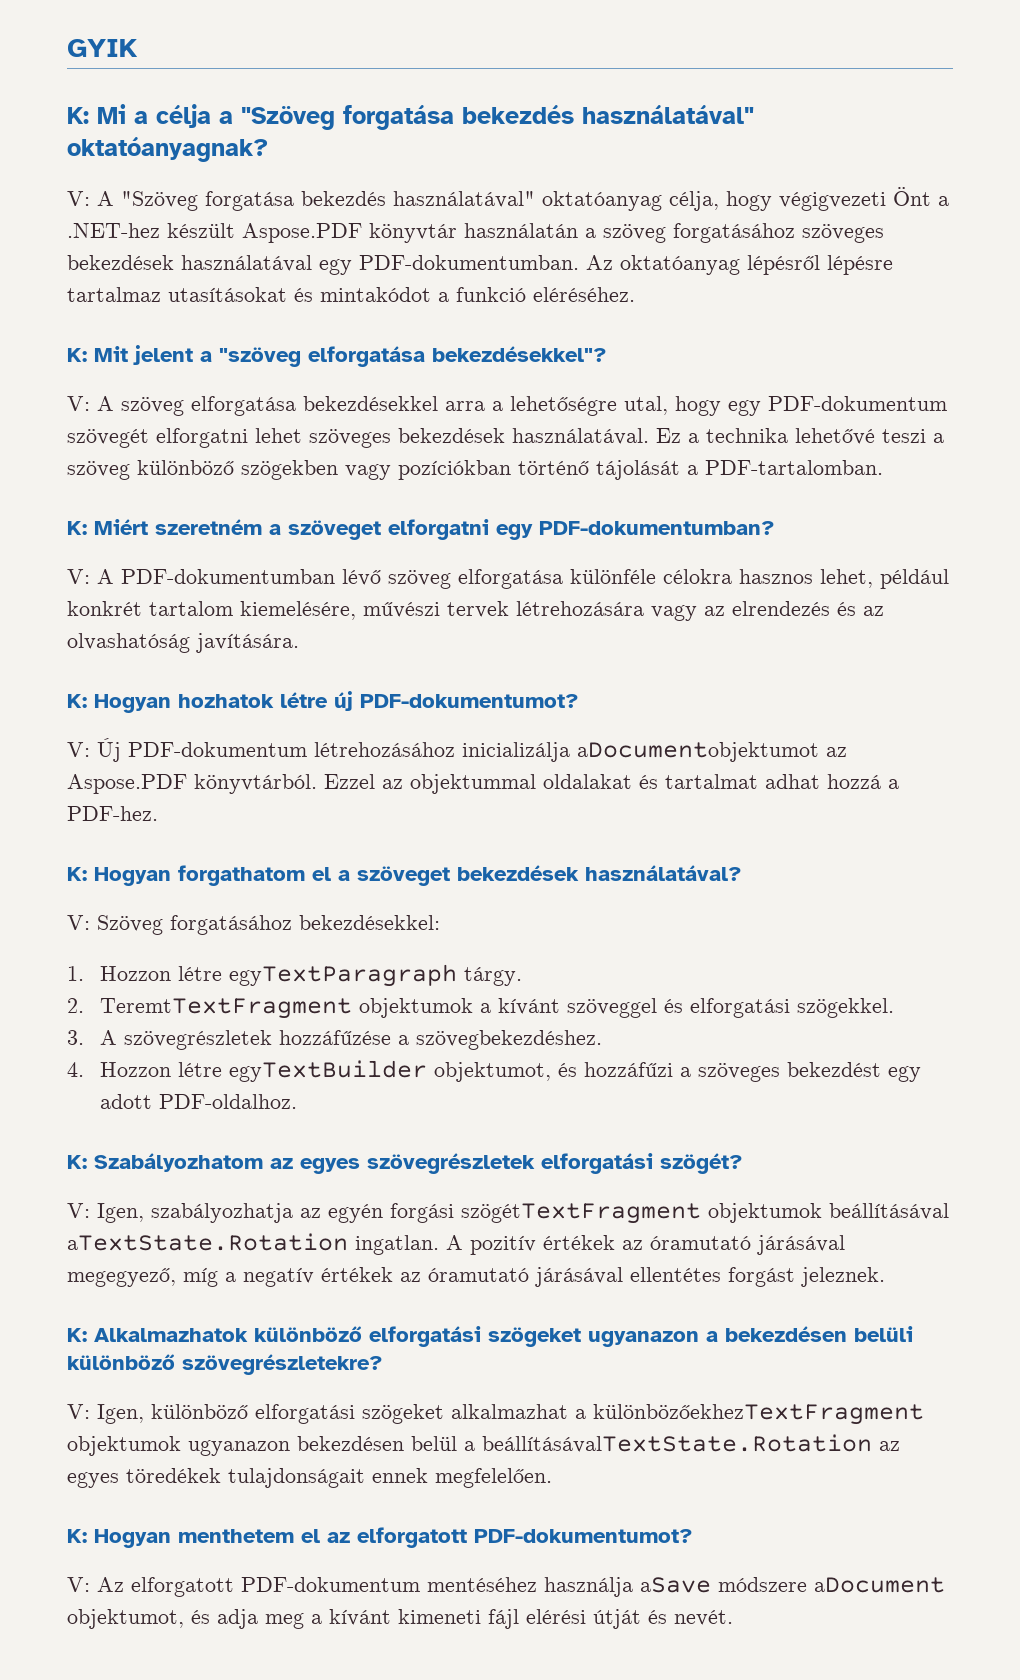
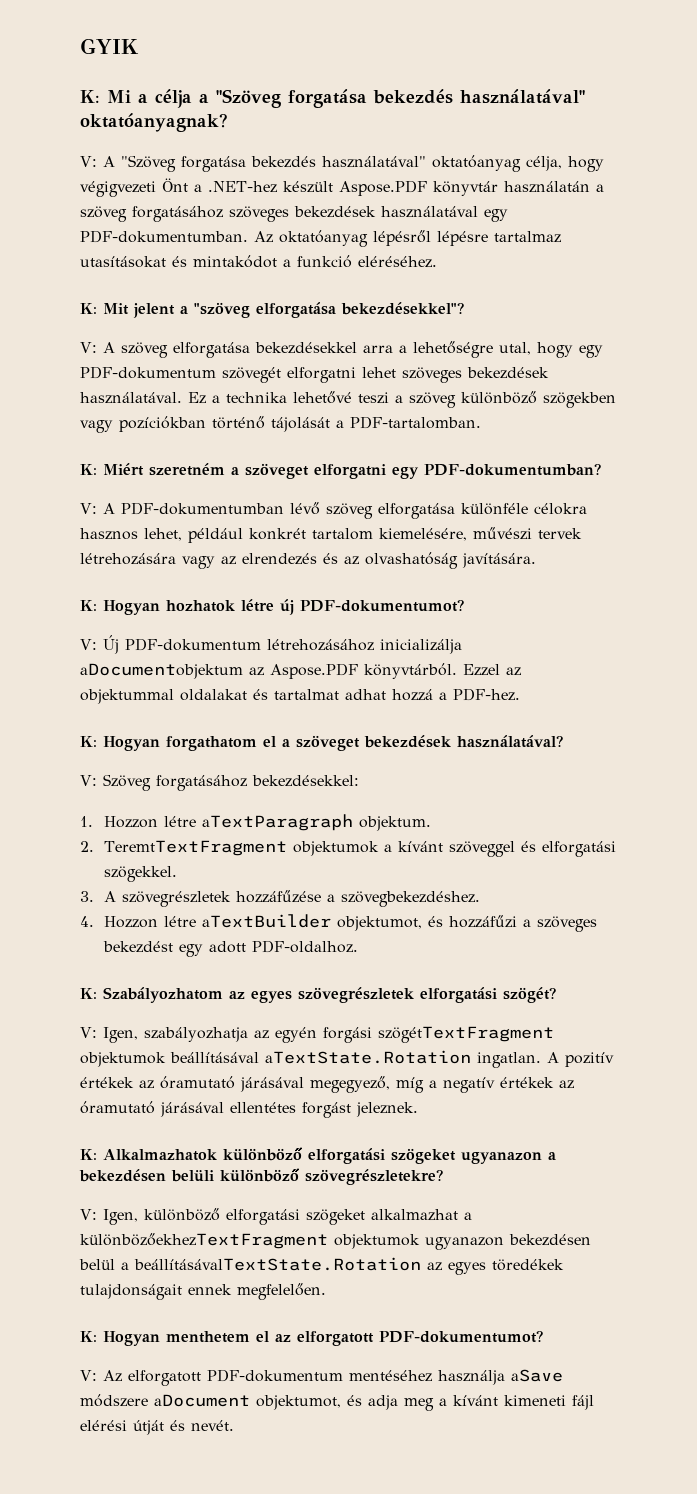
[577,742,819,762] aDocumentobjektumot -> [80,663,243,679] aDocumentobjektum
[229,964,523,987] egyTextParagraph tárgy. -> [201,814,431,831] aTextParagraph objektum.
[229,1060,428,1082] egyTextBuilder -> [201,914,331,928] aTextBuilder

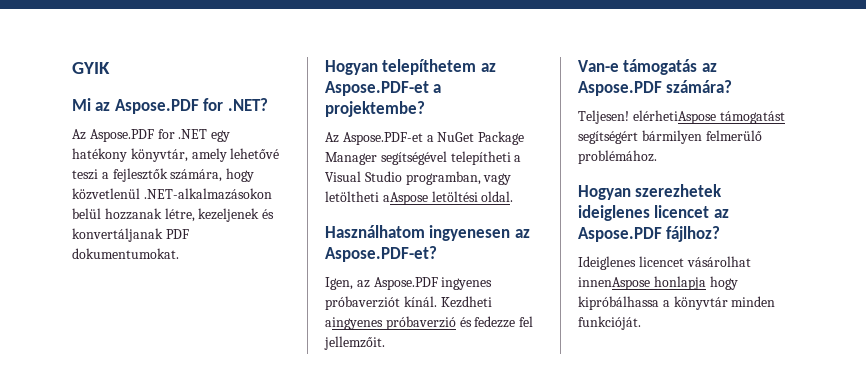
[80,89,585,108] [80,113,228,132] [80,155,604,172] [80,178,604,197] [80,206,508,222] [80,230,561,247] [80,255,437,268] [80,302,464,318] [80,341,603,358] [80,366,549,383] [80,391,616,408] [80,416,481,433] [80,463,601,479] [80,502,587,519] [80,527,582,543] [80,552,536,569] [80,599,464,615] [80,635,462,654] [80,663,521,679] [80,688,520,704] [80,735,563,751] [80,774,359,791] [80,814,431,831] [80,840,616,857] [103,866,177,882] [80,890,480,907] [80,914,597,932] [102,940,358,957] [80,987,556,1003] [80,1026,554,1043] [80,1050,614,1068] [80,1076,574,1093] [80,1101,418,1118] [80,1147,556,1164] [79,1168,443,1185] [80,1208,472,1225] [80,1233,591,1250] [79,1257,564,1275] [80,1283,326,1300] [80,1330,543,1346] [80,1369,563,1386] [80,1394,594,1411] [80,1420,234,1435] K: Mi a célja a "Szöveg forgatása bekezdés használatával" oktatóanyagnak? // V: A "Szöveg forgatása bekezdés használatával" oktatóanyag célja, hogy végigvezeti Önt a .NET-hez készült Aspose.PDF könyvtár használatán a szöveg forgatásához szöveges bekezdések használatával egy PDF-dokumentumban. Az oktatóanyag lépésről lépésre tartalmaz utasításokat és mintakódot a funkció eléréséhez. // K: Mit jelent a "szöveg elforgatása bekezdésekkel"? // V: A szöveg elforgatása bekezdésekkel arra a lehetőségre utal, hogy egy PDF-dokumentum szövegét elforgatni lehet szöveges bekezdések használatával. Ez a technika lehetővé teszi a szöveg különböző szögekben vagy pozíciókban történő tájolását a PDF-tartalomban. // K: Miért szeretném a szöveget elforgatni egy PDF-dokumentumban? // V: A PDF-dokumentumban lévő szöveg elforgatása különféle célokra hasznos lehet, például konkrét tartalom kiemelésére, művészi tervek létrehozására vagy az elrendezés és az olvashatóság javítására. // K: Hogyan hozhatok létre új PDF-dokumentumot? // V: Új PDF-dokumentum létrehozásához inicializálja aDocumentobjektum az Aspose.PDF könyvtárból. Ezzel az objektummal oldalakat és tartalmat adhat hozzá a PDF-hez. // K: Hogyan forgathatom el a szöveget bekezdések használatával? // V: Szöveg forgatásához bekezdésekkel: // 1. Hozzon létre aTextParagraph objektum. // 2. TeremtTextFragment objektumok a kívánt szöveggel és elforgatási szögekkel. // 3. A szövegrészletek hozzáfűzése a szövegbekezdéshez. // 4. Hozzon létre aTextBuilder objektumot, és hozzáfűzi a szöveges bekezdést egy adott PDF-oldalhoz. // K: Szabályozhatom az egyes szövegrészletek elforgatási szögét? // V: Igen, szabályozhatja az egyén forgási szögétTextFragment objektumok beállításával aTextState.Rotation ingatlan. A pozitív értékek az óramutató járásával megegyező, míg a negatív értékek az óramutató járásával ellentétes forgást jeleznek. // K: Alkalmazhatok különböző elforgatási szögeket ugyanazon a bekezdésen belüli különböző szövegrészletekre? // V: Igen, különböző elforgatási szögeket alkalmazhat a különbözőekhezTextFragment objektumok ugyanazon bekezdésen belül a beállításávalTextState.Rotation az egyes töredékek tulajdonságait ennek megfelelően. // K: Hogyan menthetem el az elforgatott PDF-dokumentumot? // V: Az elforgatott PDF-dokumentum mentéséhez használja aSave módszere aDocument objektumot, és adja meg a kívánt kimeneti fájl elérési útját és nevét. -> [72,98,268,114] [72,129,231,142] [72,148,280,162] [72,168,255,182] [72,188,272,200] [72,208,275,222] [72,228,189,242] [72,248,179,259] [325,59,496,75] [325,81,442,96] [325,101,425,117] [325,131,525,145] [325,151,522,165] [325,171,512,185] [325,191,514,205] [325,225,530,241] [325,246,437,262] [325,277,493,290] [325,296,492,310] [325,316,534,330] [324,336,385,350] [578,59,717,75] [578,80,733,96] [578,110,785,124] [578,130,762,144] [578,150,657,164] [578,184,723,200] [578,205,729,221] [578,226,721,242] [578,256,751,270] [578,276,738,290] [578,296,776,310] [578,316,641,330] Mi az Aspose.PDF for .NET? // Az Aspose.PDF for .NET egy hatékony könyvtár, amely lehetővé teszi a fejlesztők számára, hogy közvetlenül .NET-alkalmazásokon belül hozzanak létre, kezeljenek és konvertáljanak PDF dokumentumokat. // Hogyan telepíthetem az Aspose.PDF-et a projektembe? // Az Aspose.PDF-et a NuGet Package Manager segítségével telepítheti a Visual Studio programban, vagy letöltheti aAspose letöltési oldal. // Használhatom ingyenesen az Aspose.PDF-et? // Igen, az Aspose.PDF ingyenes próbaverziót kínál. Kezdheti aingyenes próbaverzió és fedezze fel jellemzőit. // Van-e támogatás az Aspose.PDF számára? // Teljesen! elérhetiAspose támogatást segítségért bármilyen felmerülő problémához. // Hogyan szerezhetek ideiglenes licencet az Aspose.PDF fájlhoz? // Ideiglenes licencet vásárolhat innenAspose honlapja hogy kipróbálhassa a könyvtár minden funkcióját.

